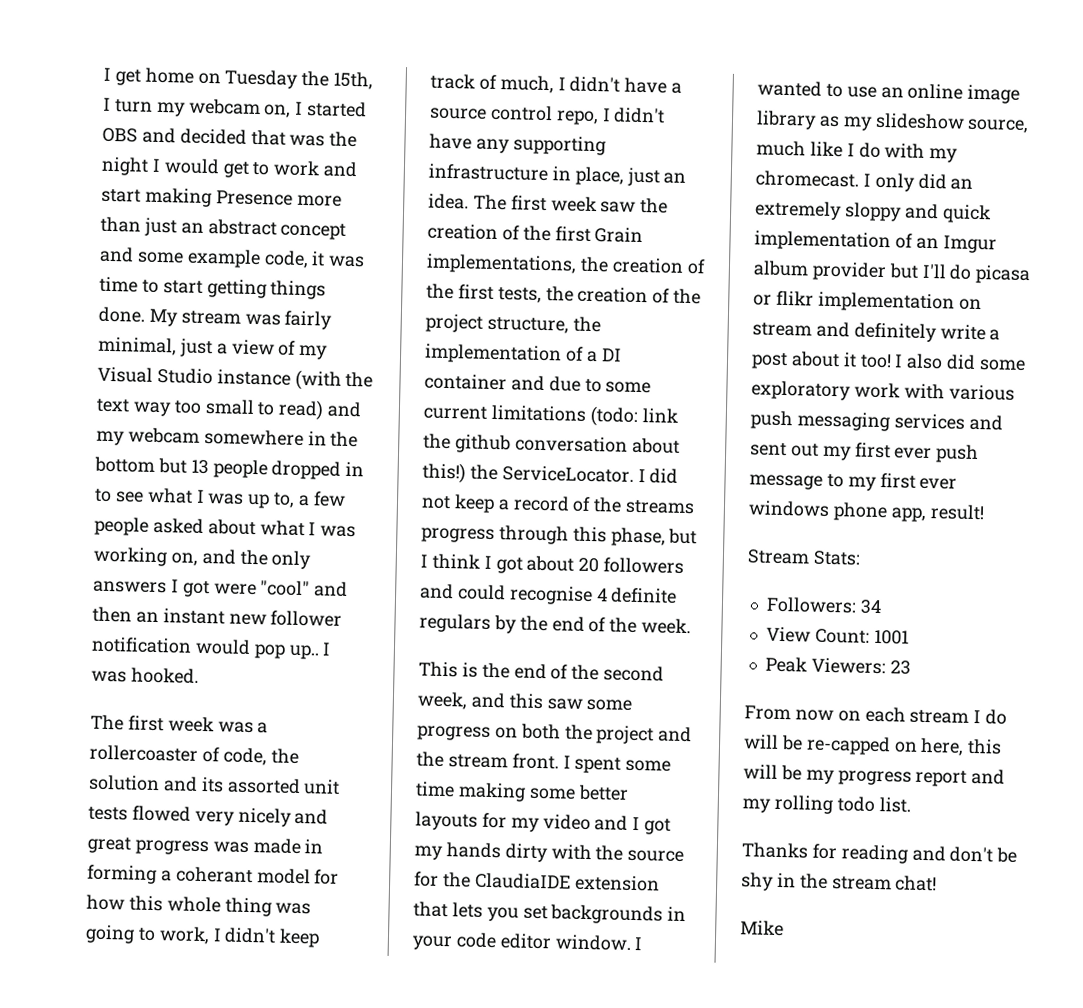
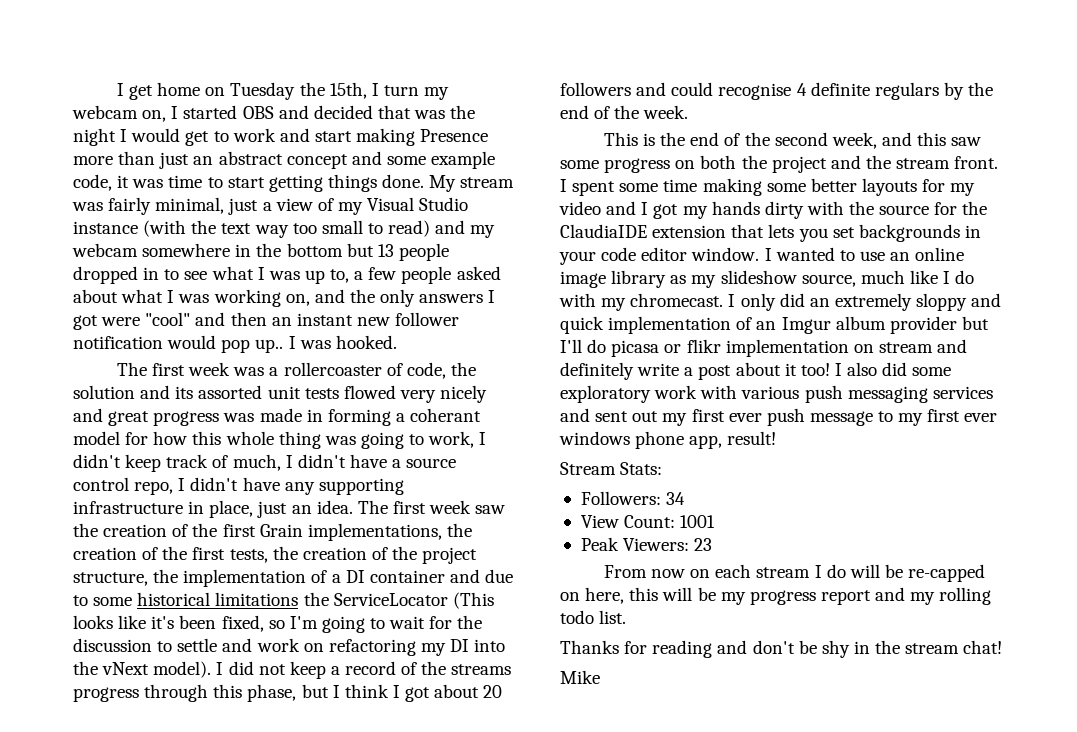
[423,404,679,427] [423,433,680,454] [422,462,634,484] current limitations (todo: link the github conversation about this!) the ServiceLocator. -> [137,592,494,609] [73,615,483,633] [73,638,506,656] [73,661,212,678] historical limitations the ServiceLocator (This looks like it's been fixed, so I'm going to wait for the discussion to settle and work on refactoring my DI into the vNext model).

